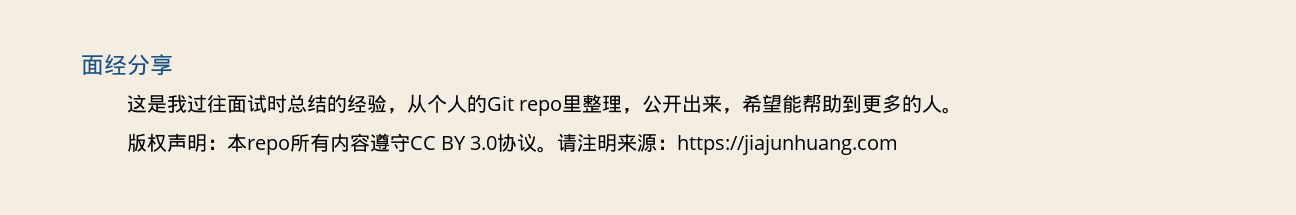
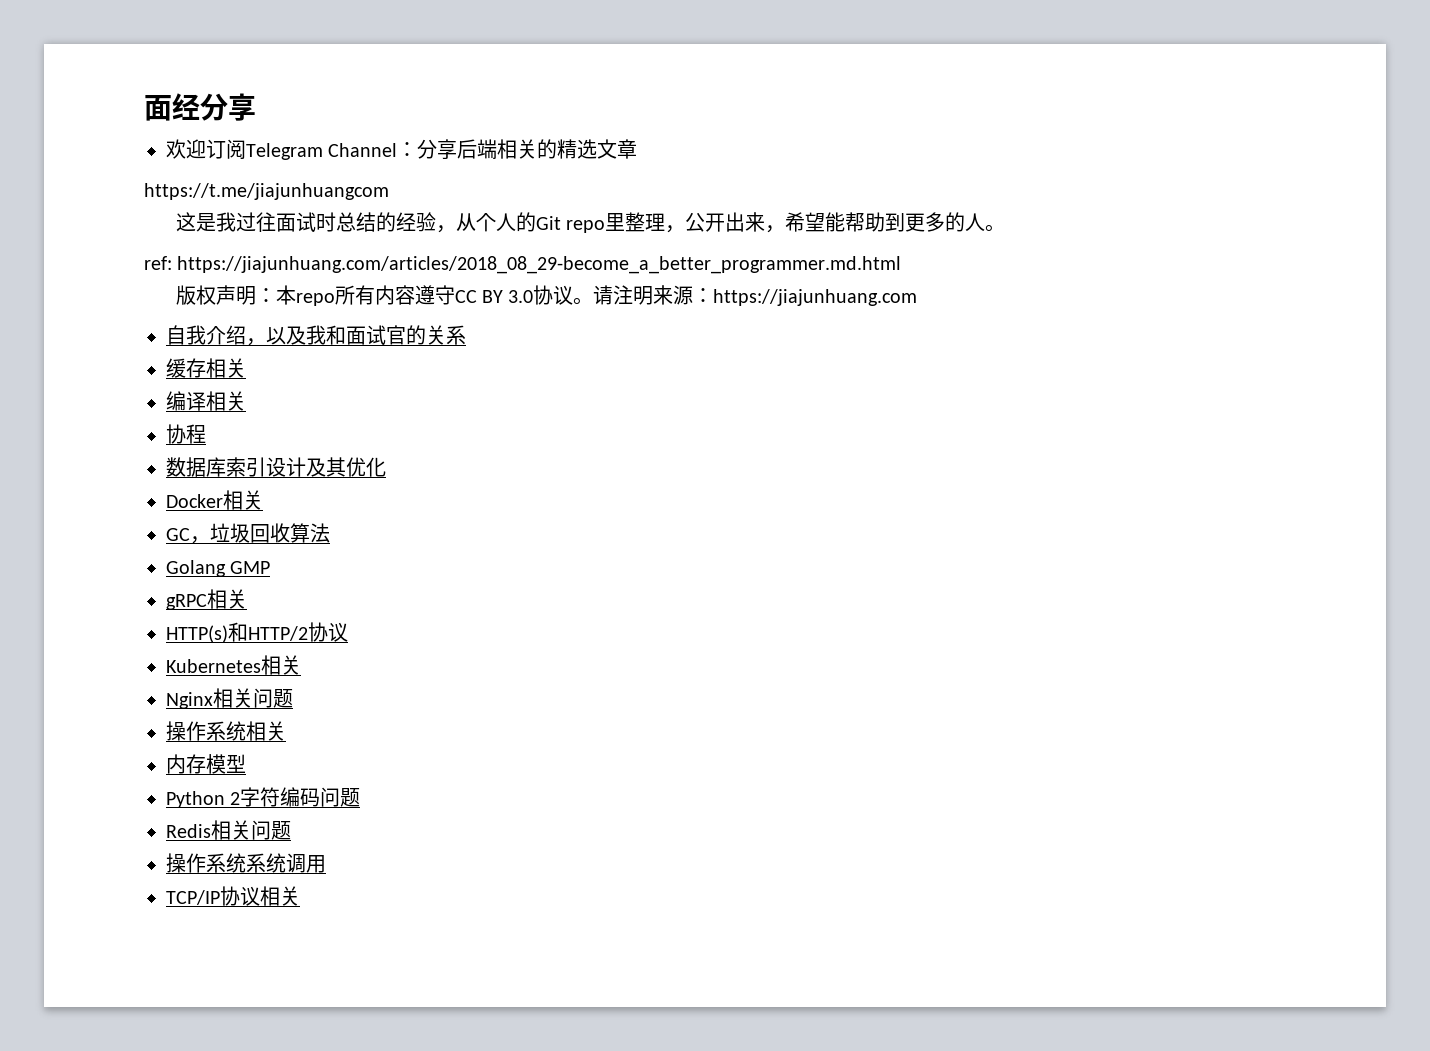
(173, 65) none -> [166,139,638,160] [144,183,389,200] // 欢迎订阅Telegram Channel：分享后端相关的精选文章 // https://t.me/jiajunhuangcom
(962, 110) none -> [144,256,902,274] // ref: https://jiajunhuang.com/articles/2018_08_29-become_a_better_programmer.md.html
(899, 144) none -> [166,325,466,346] [166,358,246,378] [166,391,246,411] [166,424,206,444] [166,457,386,477] [166,490,263,510] [166,523,330,544] [166,560,271,577] [166,589,247,610] [166,622,348,643] [166,655,301,675] [166,688,293,709] [166,721,286,741] [166,754,246,774] [166,787,361,808] [166,820,291,840] [166,853,326,873] [166,886,300,906] // 自我介绍，以及我和面试官的关系 // 缓存相关 // 编译相关 // 协程 // 数据库索引设计及其优化 // Docker相关 // GC，垃圾回收算法 // Golang GMP // gRPC相关 // HTTP(s)和HTTP/2协议 // Kubernetes相关 // Nginx相关问题 // 操作系统相关 // 内存模型 // Python 2字符编码问题 // Redis相关问题 // 操作系统系统调用 // TCP/IP协议相关

